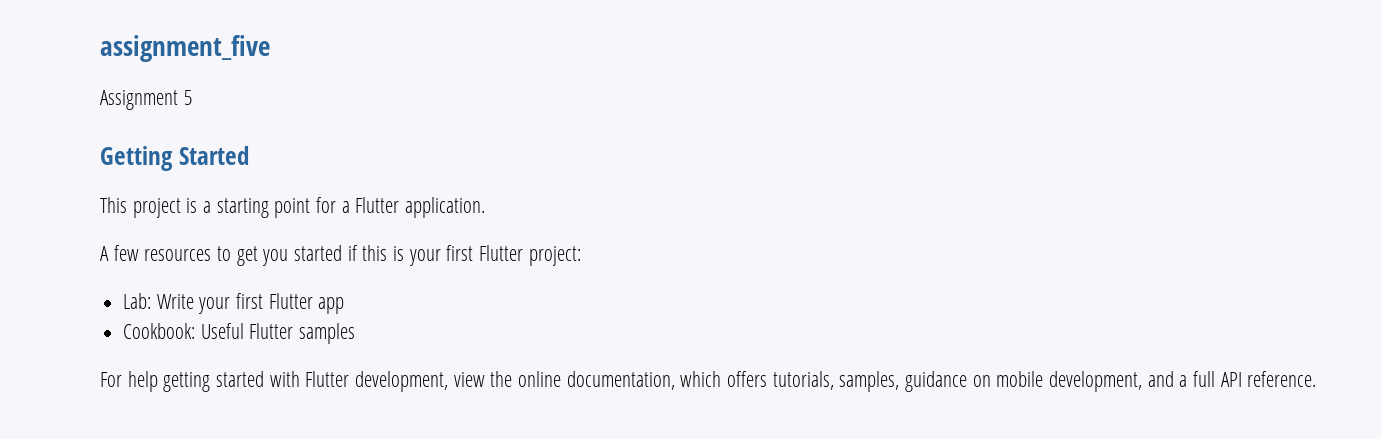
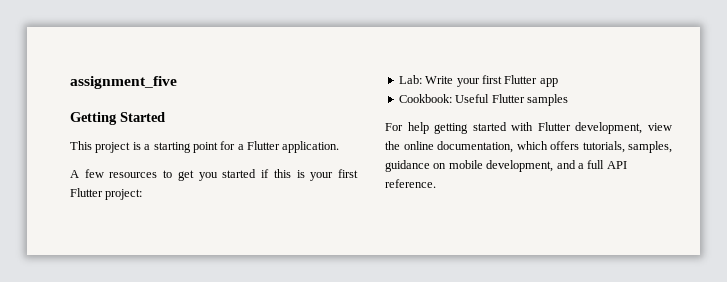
[100,90,192,110] // Assignment 5 -> (177, 82) none

